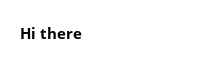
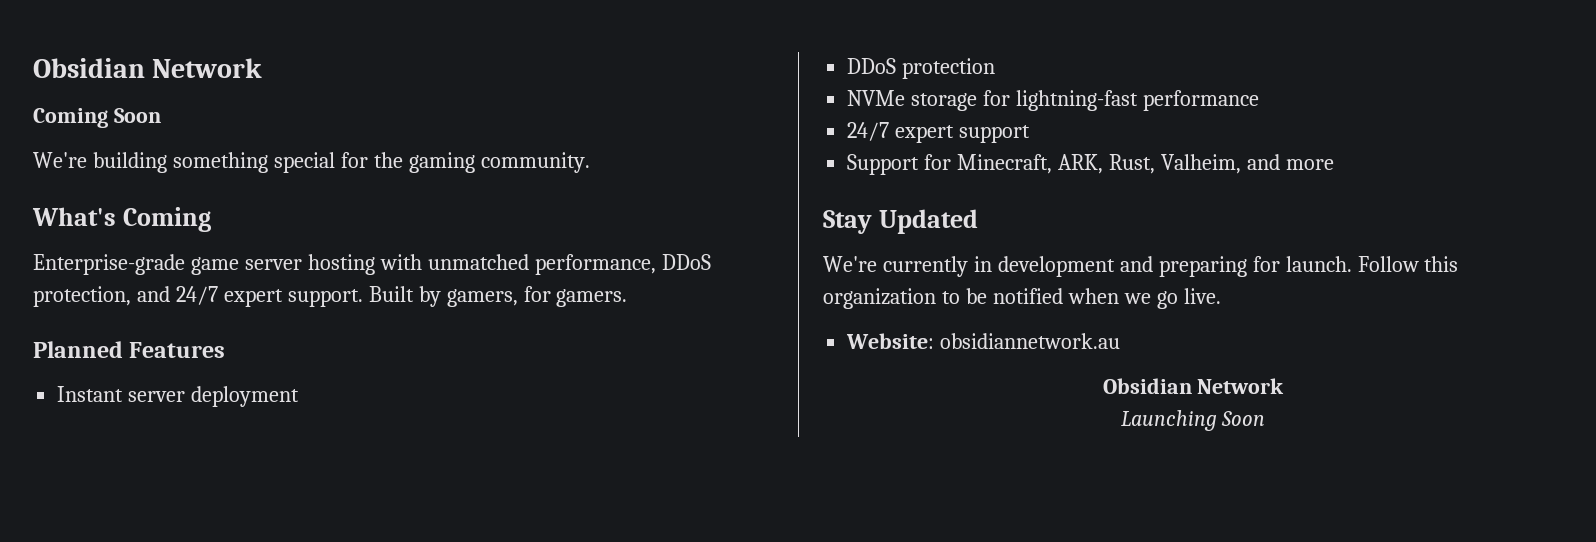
[20,27,82,39] Hi there -> [33,58,263,78] [33,108,161,128] [33,152,590,173] [32,207,211,232] [33,254,711,275] [33,286,628,307] [33,341,226,358] [57,386,300,407] [847,58,996,79] [847,90,1259,111] [847,122,1031,143] [847,154,1334,175] [823,209,978,234] [823,256,1459,277] [823,288,1221,309] [846,333,1121,349] [1102,378,1285,394] [1120,410,1266,431] Obsidian Network // Coming Soon // We're building something special for the gaming community. // What's Coming // Enterprise-grade game server hosting with unmatched performance, DDoS protection, and 24/7 expert support. Built by gamers, for gamers. // Planned Features // Instant server deployment // DDoS protection // NVMe storage for lightning-fast performance // 24/7 expert support // Support for Minecraft, ARK, Rust, Valheim, and more // Stay Updated // We're currently in development and preparing for launch. Follow this organization to be notified when we go live. // Website: obsidiannetwork.au // Obsidian Network // Launching Soon

